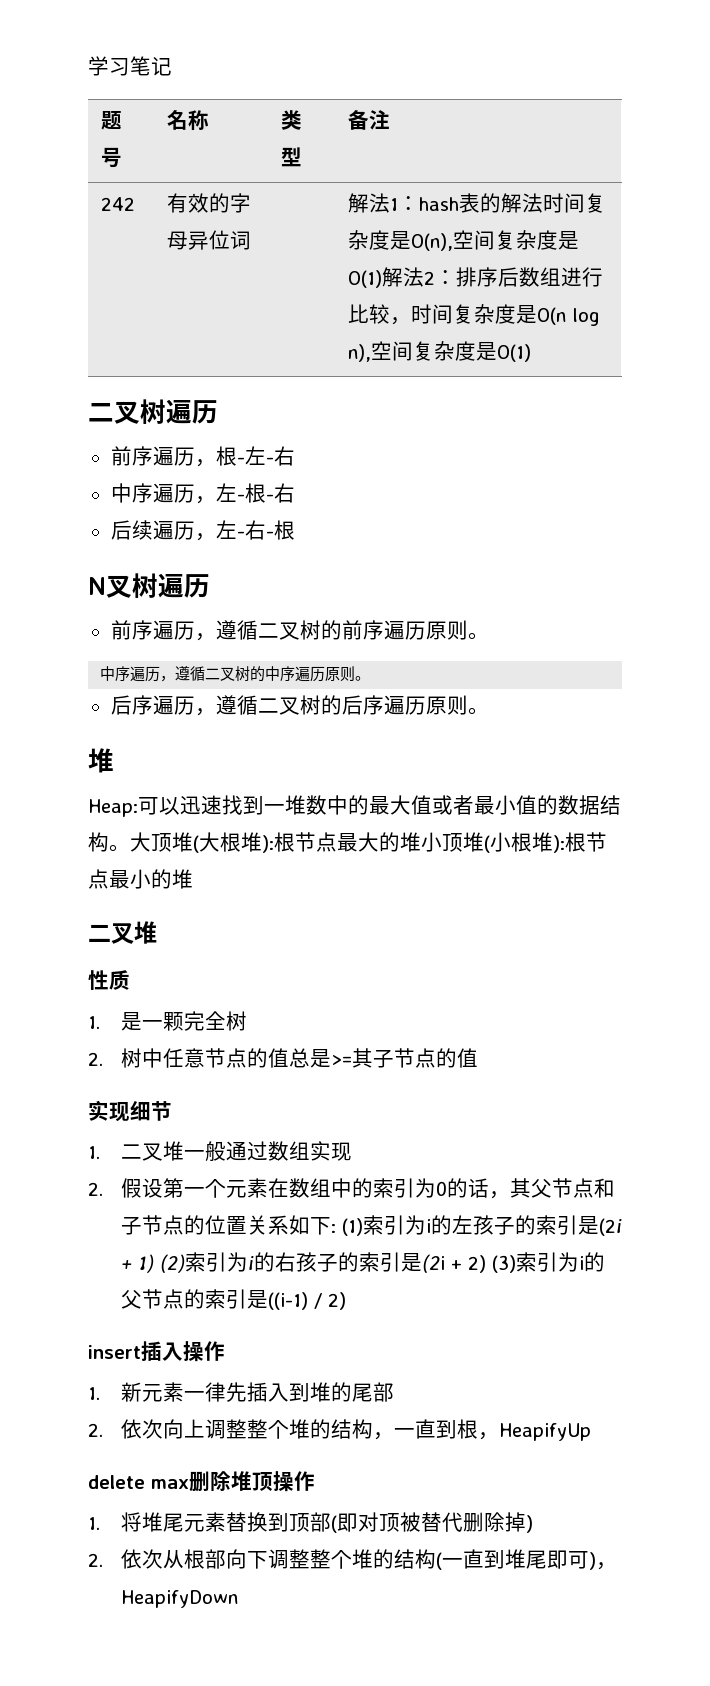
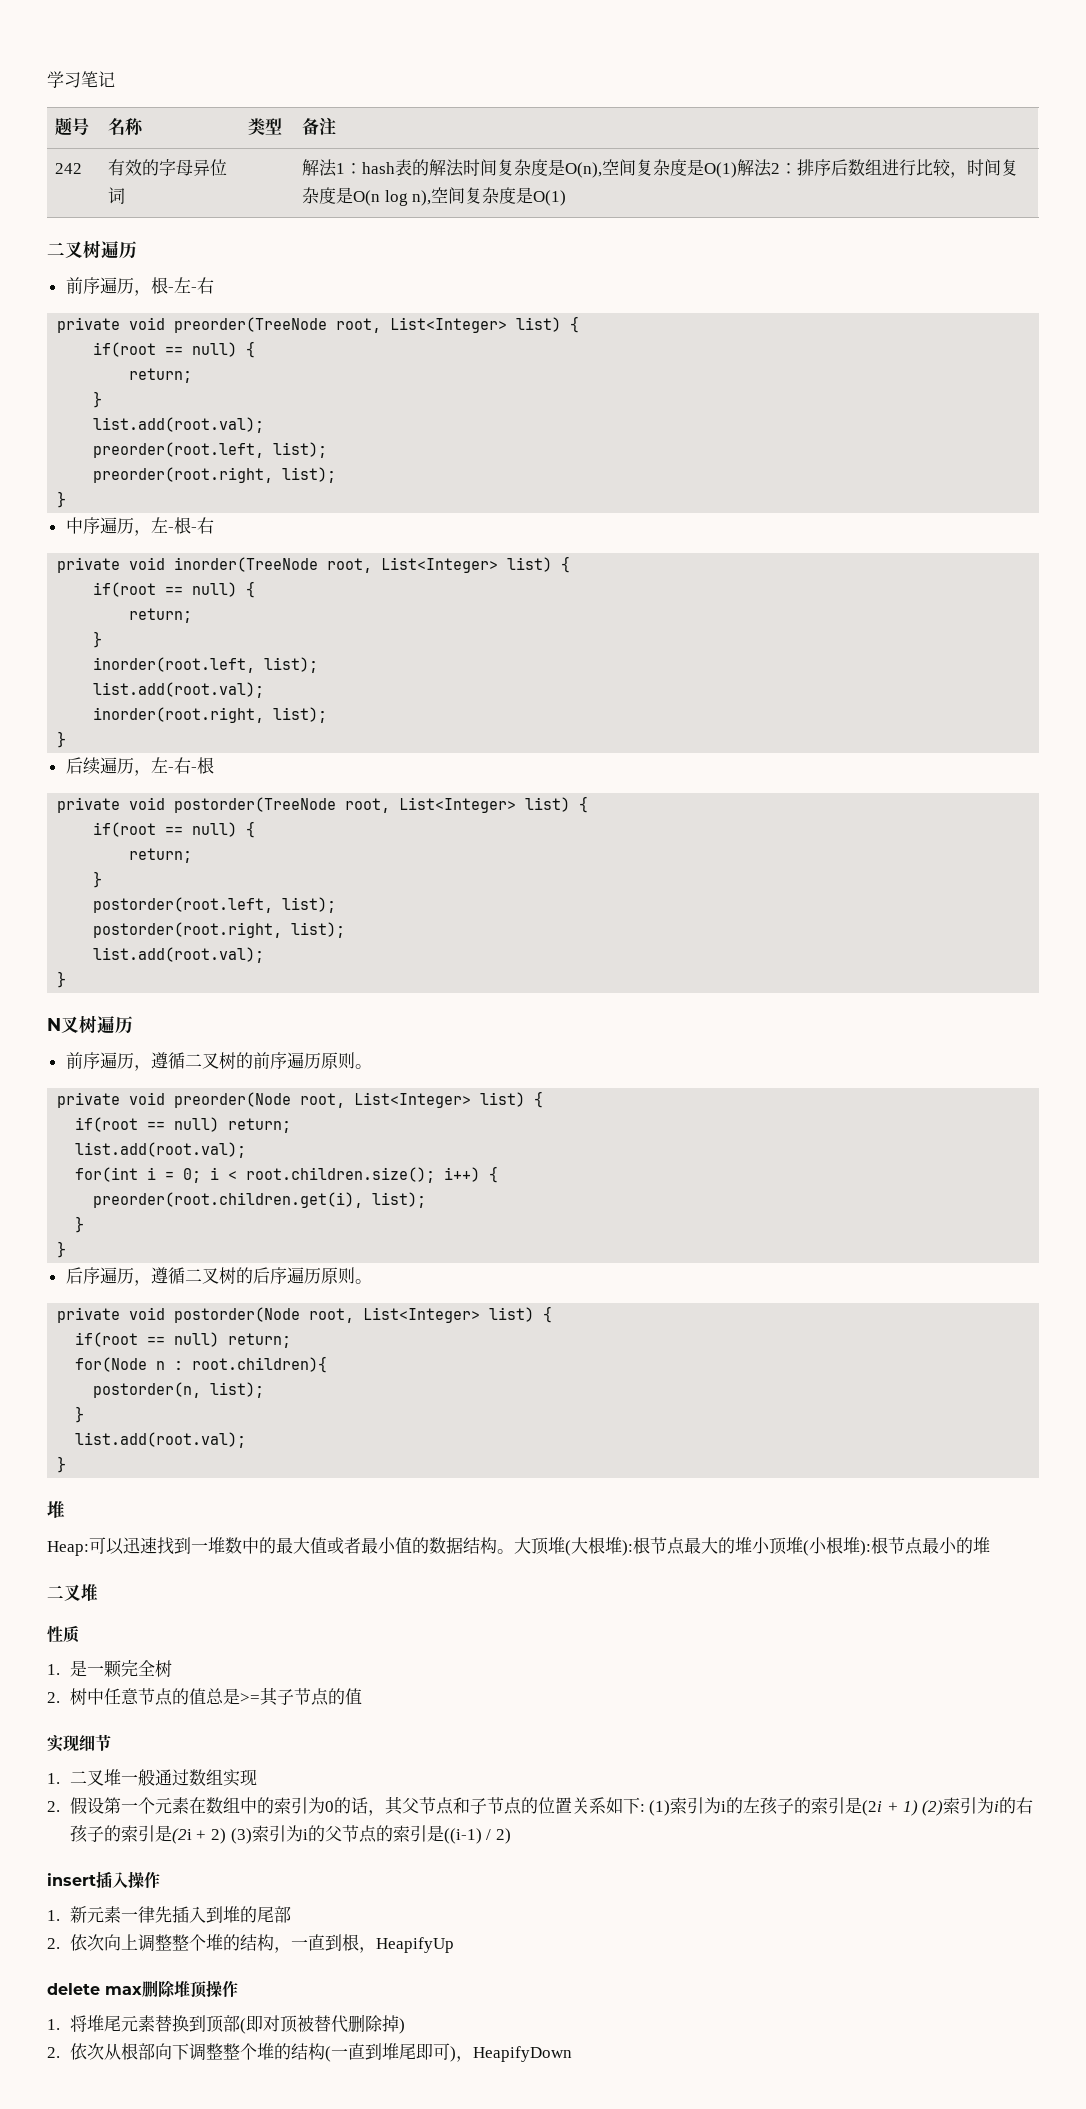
(295, 456) none -> [57,316,580,333] [93,341,256,358] [129,368,193,383] [93,391,103,408] [93,417,265,433] [93,442,328,458] [93,467,337,483] [57,491,67,508] // private void preorder(TreeNode root, List<Integer> list) { // if(root == null) { // return; // } // list.add(root.val); // preorder(root.left, list); // preorder(root.right, list); // }
(295, 493) none -> [57,556,571,573] [93,581,256,598] [129,608,193,623] [93,631,103,648] [93,657,319,673] [93,682,265,698] [93,707,328,723] [57,731,67,748] // private void inorder(TreeNode root, List<Integer> list) { // if(root == null) { // return; // } // inorder(root.left, list); // list.add(root.val); // inorder(root.right, list); // }
(295, 530) none -> [57,796,589,813] [93,821,256,838] [129,848,193,863] [93,871,103,888] [93,897,337,913] [93,922,346,938] [93,947,265,963] [57,971,67,988] // private void postorder(TreeNode root, List<Integer> list) { // if(root == null) { // return; // } // postorder(root.left, list); // postorder(root.right, list); // list.add(root.val); // }
[100,666,371,682] 中序遍历，遵循二叉树的中序遍历原则。 -> [57,1091,544,1108] [75,1117,292,1133] [75,1142,247,1158] [75,1166,499,1183] [93,1192,427,1208] [75,1216,85,1233] [57,1241,67,1258] private void preorder(Node root, List<Integer> list) { // if(root == null) return; // list.add(root.val); // for(int i = 0; i < root.children.size(); i++) { // preorder(root.children.get(i), list); // } // }
(489, 711) none -> [57,1306,553,1323] [75,1332,292,1348] [75,1356,328,1373] [93,1382,265,1398] [75,1406,85,1423] [75,1432,247,1448] [57,1456,67,1473] // private void postorder(Node root, List<Integer> list) { // if(root == null) return; // for(Node n : root.children){ // postorder(n, list); // } // list.add(root.val); // }

